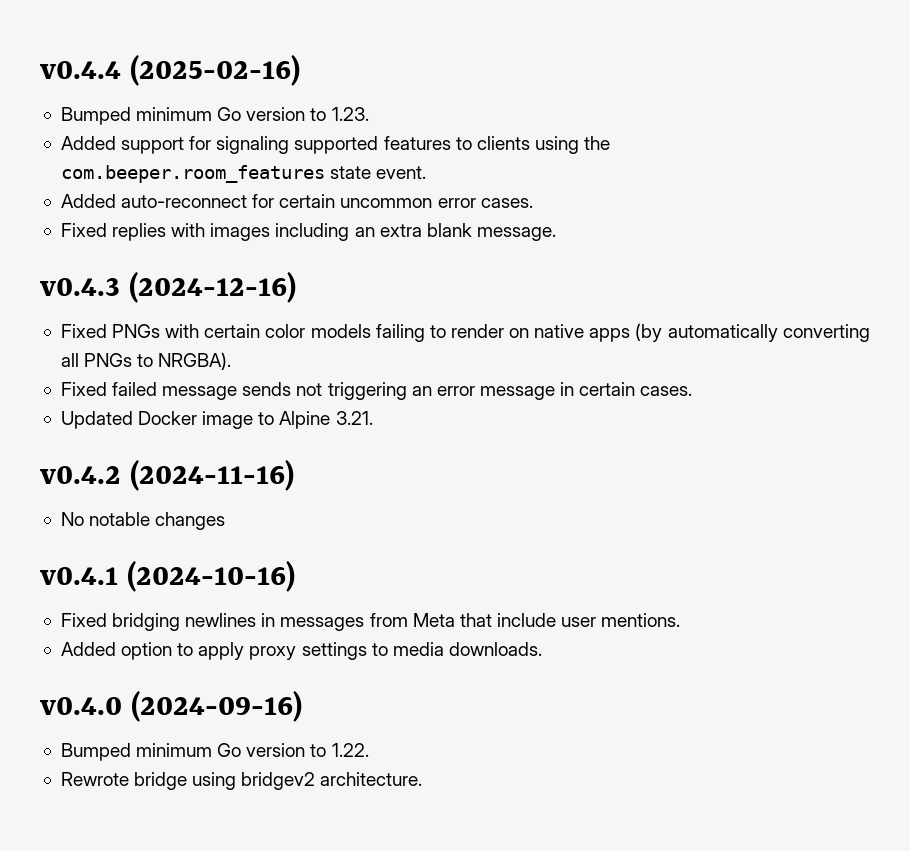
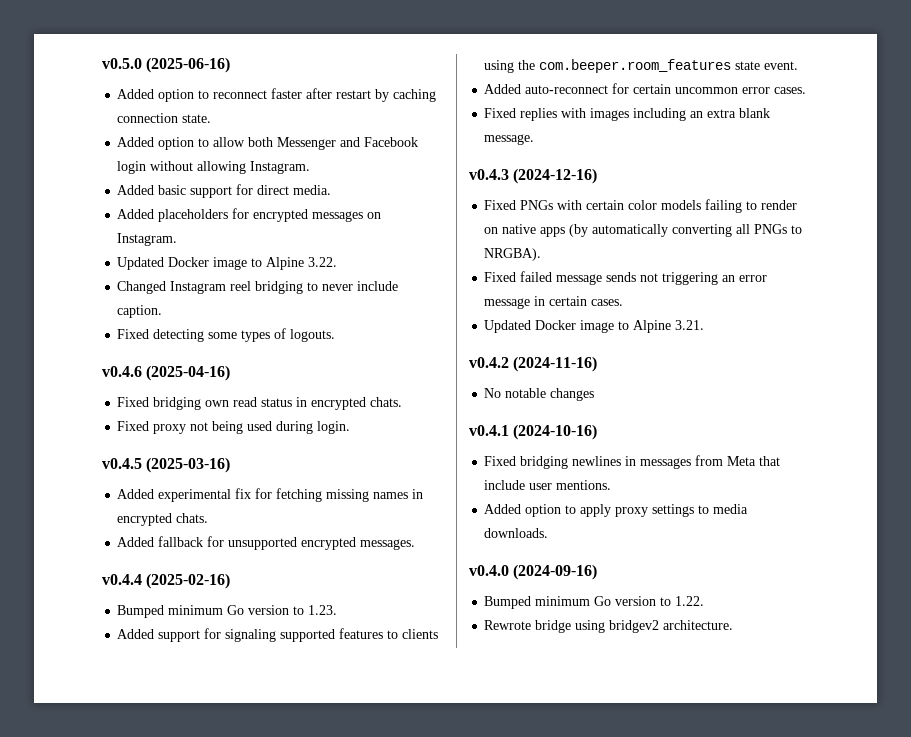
(40, 70) none -> [102,57,231,73] [117,88,437,102] [117,113,212,123] [117,137,419,150] [117,161,311,174] [117,184,332,198] [117,208,382,222] [117,233,178,246] [117,257,338,270] [117,281,399,294] [117,305,163,318] [117,328,336,342] [102,365,231,381] [117,397,403,410] [117,421,351,434] [102,457,231,473] [117,488,424,502] [117,513,209,526] [117,536,416,550] v0.5.0 (2025-06-16) // Added option to reconnect faster after restart by caching connection state. // Added option to allow both Messenger and Facebook login without allowing Instagram. // Added basic support for direct media. // Added placeholders for encrypted messages on Instagram. // Updated Docker image to Alpine 3.22. // Changed Instagram reel bridging to never include caption. // Fixed detecting some types of logouts. // v0.4.6 (2025-04-16) // Fixed bridging own read status in encrypted chats. // Fixed proxy not being used during login. // v0.4.5 (2025-03-16) // Added experimental fix for fetching missing names in encrypted chats. // Added fallback for unsupported encrypted messages. //

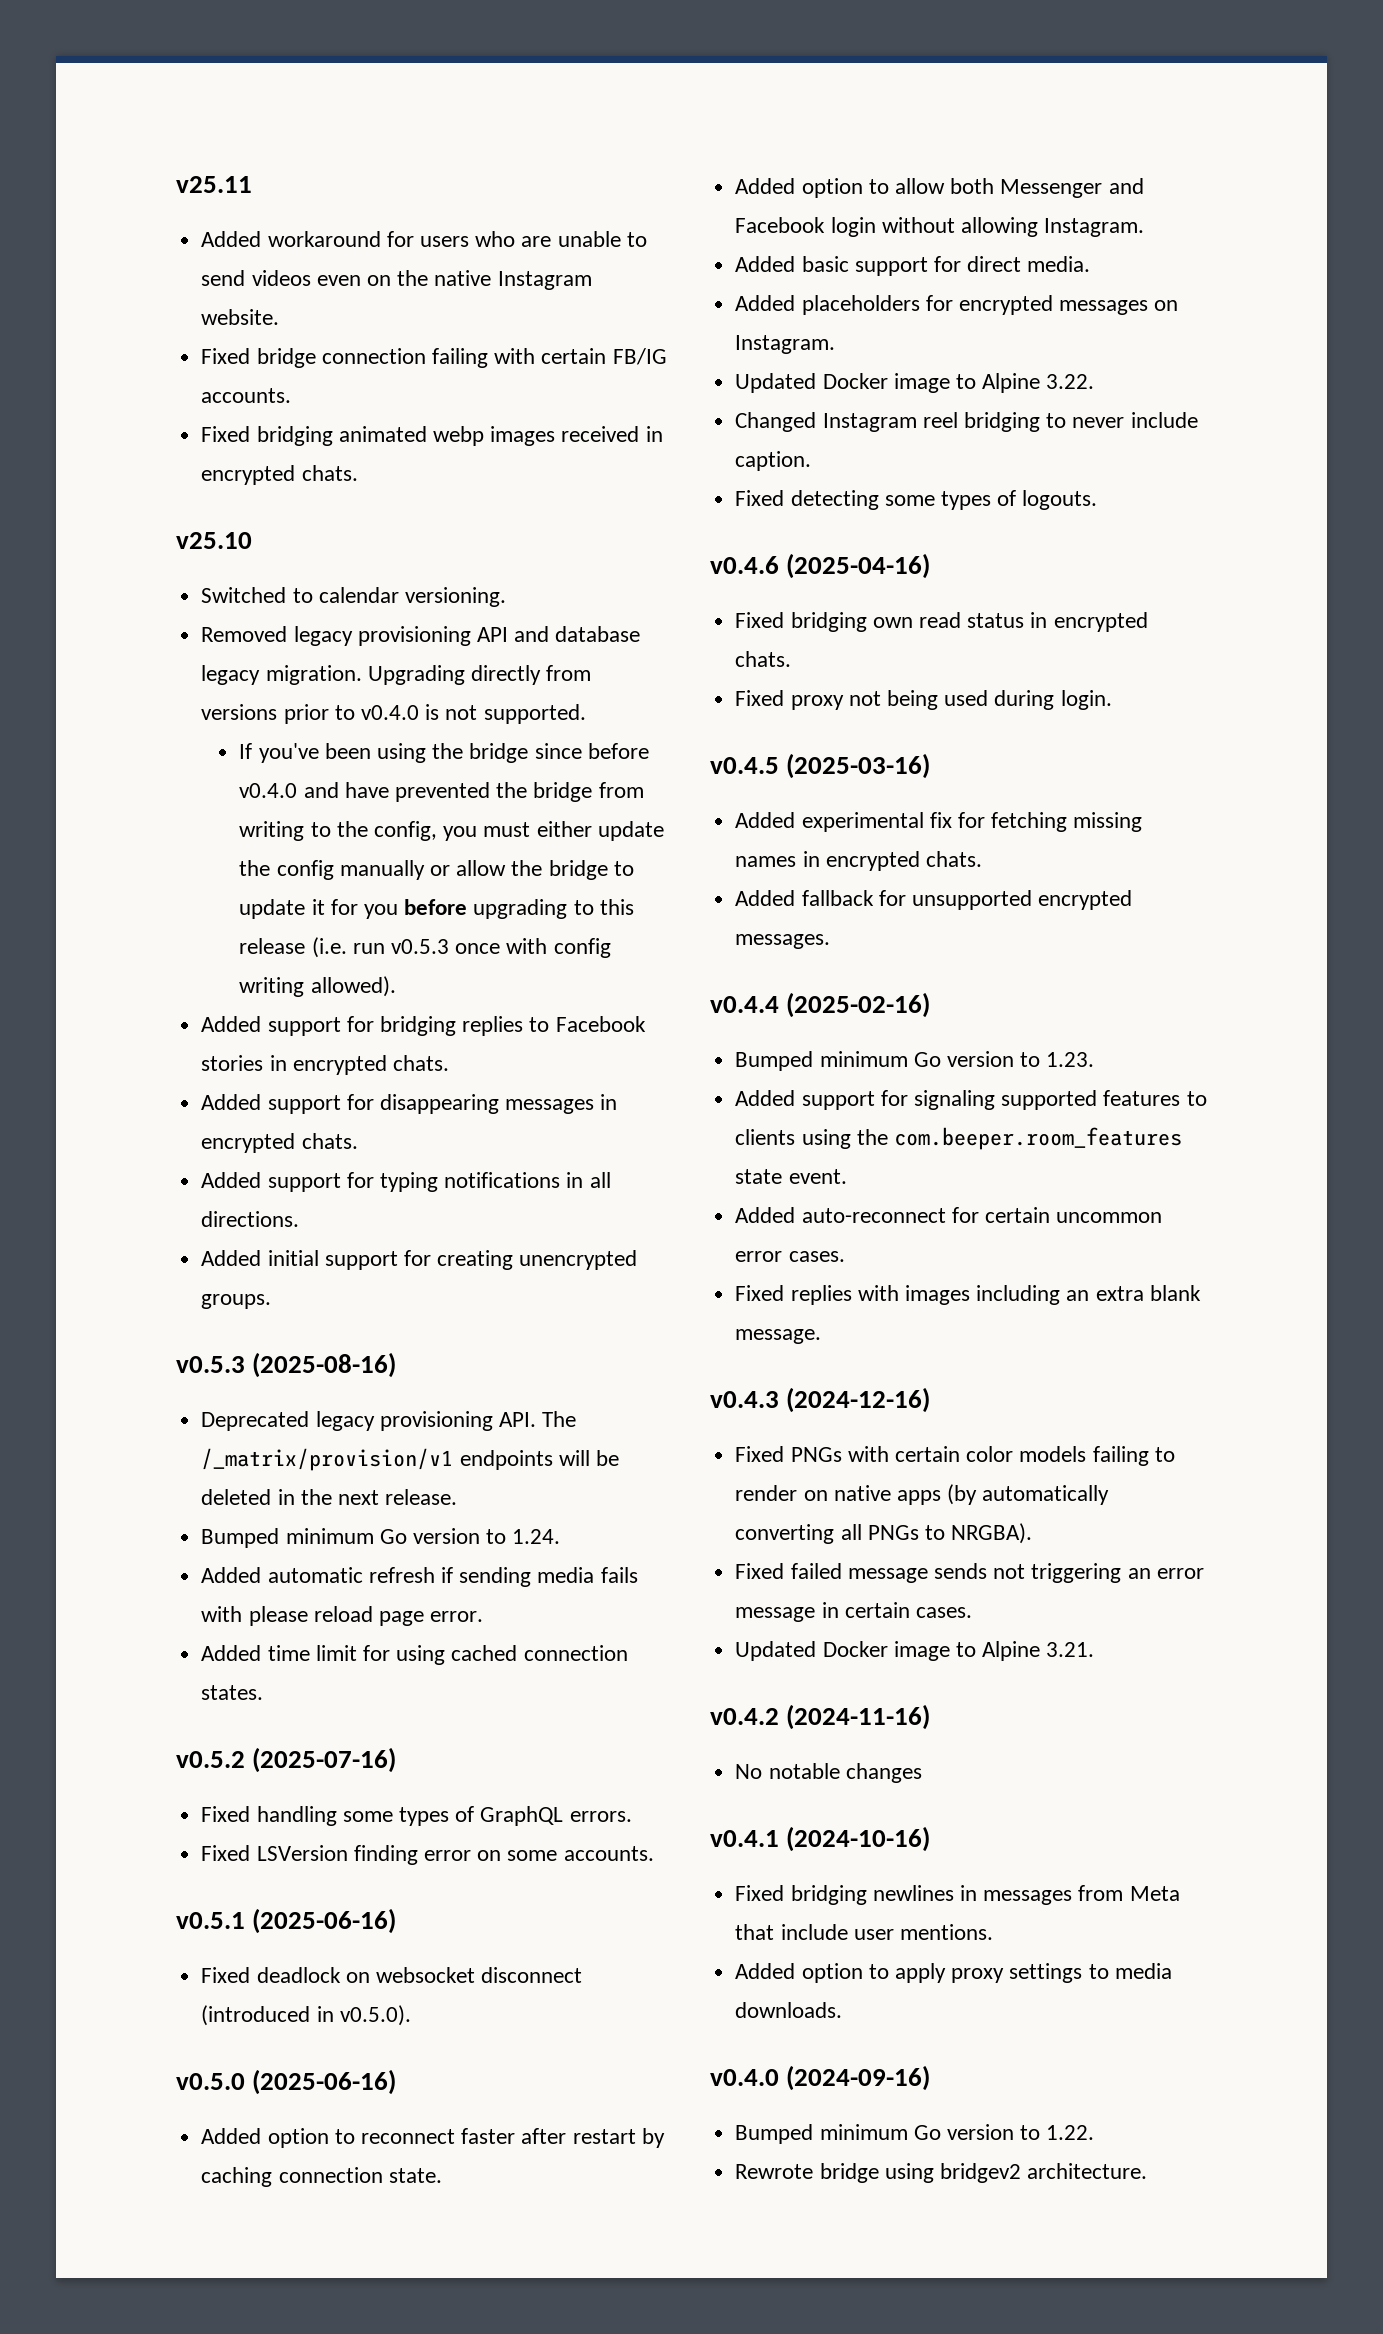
(102, 63) none -> [176,176,252,193] [201,231,647,247] [201,270,592,290] [201,309,280,325] [201,348,667,368] [201,388,292,403] [201,426,663,446] [201,465,358,485] [176,532,252,549] [201,587,506,607] [201,626,641,646] [201,665,592,685] [201,704,586,724] [239,743,649,763] [239,782,644,802] [239,821,664,841] [239,860,634,880] [239,899,634,919] [239,937,611,958] [239,976,396,997] [201,1016,646,1036] [201,1055,449,1075] [201,1094,618,1114] [201,1133,358,1153] [201,1172,611,1192] [201,1211,300,1227] [201,1250,638,1270] [201,1294,272,1309] [176,1352,397,1378] [201,1411,577,1431] [201,1448,619,1471] [201,1489,458,1505] [201,1528,561,1548] [201,1567,638,1587] [201,1606,484,1626] [201,1645,628,1665] [201,1685,264,1700] [176,1747,397,1773] [201,1806,632,1826] [201,1845,654,1865] [176,1908,397,1934] [201,1967,583,1983] [201,2005,411,2026] v25.11 // Added workaround for users who are unable to send videos even on the native Instagram website. // Fixed bridge connection failing with certain FB/IG accounts. // Fixed bridging animated webp images received in encrypted chats. // v25.10 // Switched to calendar versioning. // Removed legacy provisioning API and database legacy migration. Upgrading directly from versions prior to v0.4.0 is not supported. // If you've been using the bridge since before v0.4.0 and have prevented the bridge from writing to the config, you must either update the config manually or allow the bridge to update it for you before upgrading to this release (i.e. run v0.5.3 once with config writing allowed). // Added support for bridging replies to Facebook stories in encrypted chats. // Added support for disappearing messages in encrypted chats. // Added support for typing notifications in all directions. // Added initial support for creating unencrypted groups. // v0.5.3 (2025-08-16) // Deprecated legacy provisioning API. The /_matrix/provision/v1 endpoints will be deleted in the next release. // Bumped minimum Go version to 1.24. // Added automatic refresh if sending media fails with please reload page error. // Added time limit for using cached connection states. // v0.5.2 (2025-07-16) // Fixed handling some types of GraphQL errors. // Fixed LSVersion finding error on some accounts. // v0.5.1 (2025-06-16) // Fixed deadlock on websocket disconnect (introduced in v0.5.0). //

